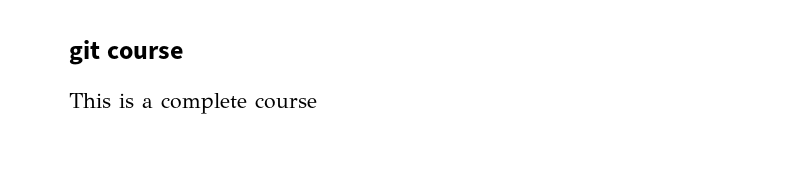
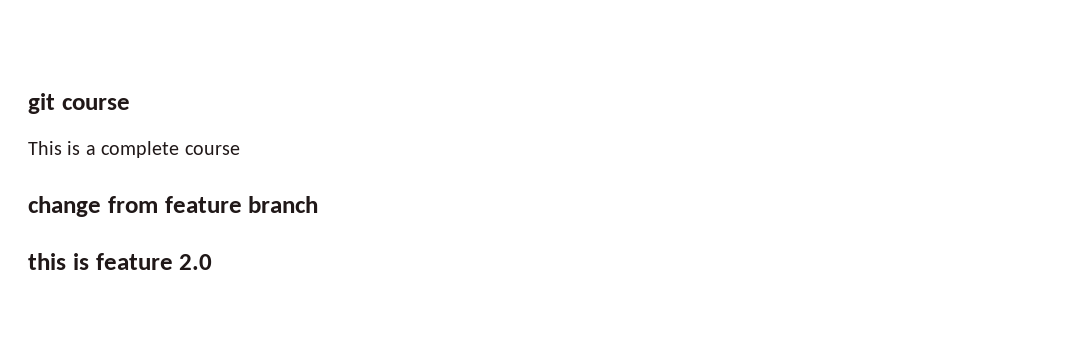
(317, 103) none -> [28,196,319,217] [28,253,213,270] // change from feature branch // this is feature 2.0

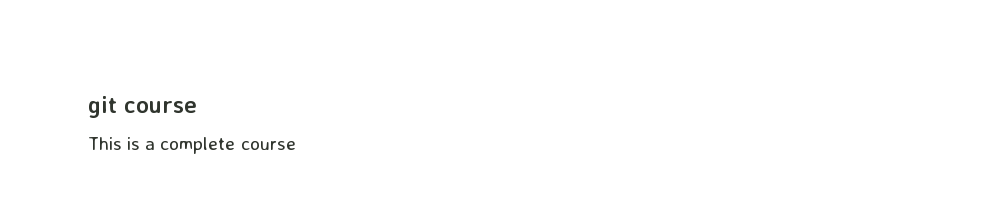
[28,196,319,217] [28,253,213,270] // change from feature branch // this is feature 2.0 -> (296, 145) none

